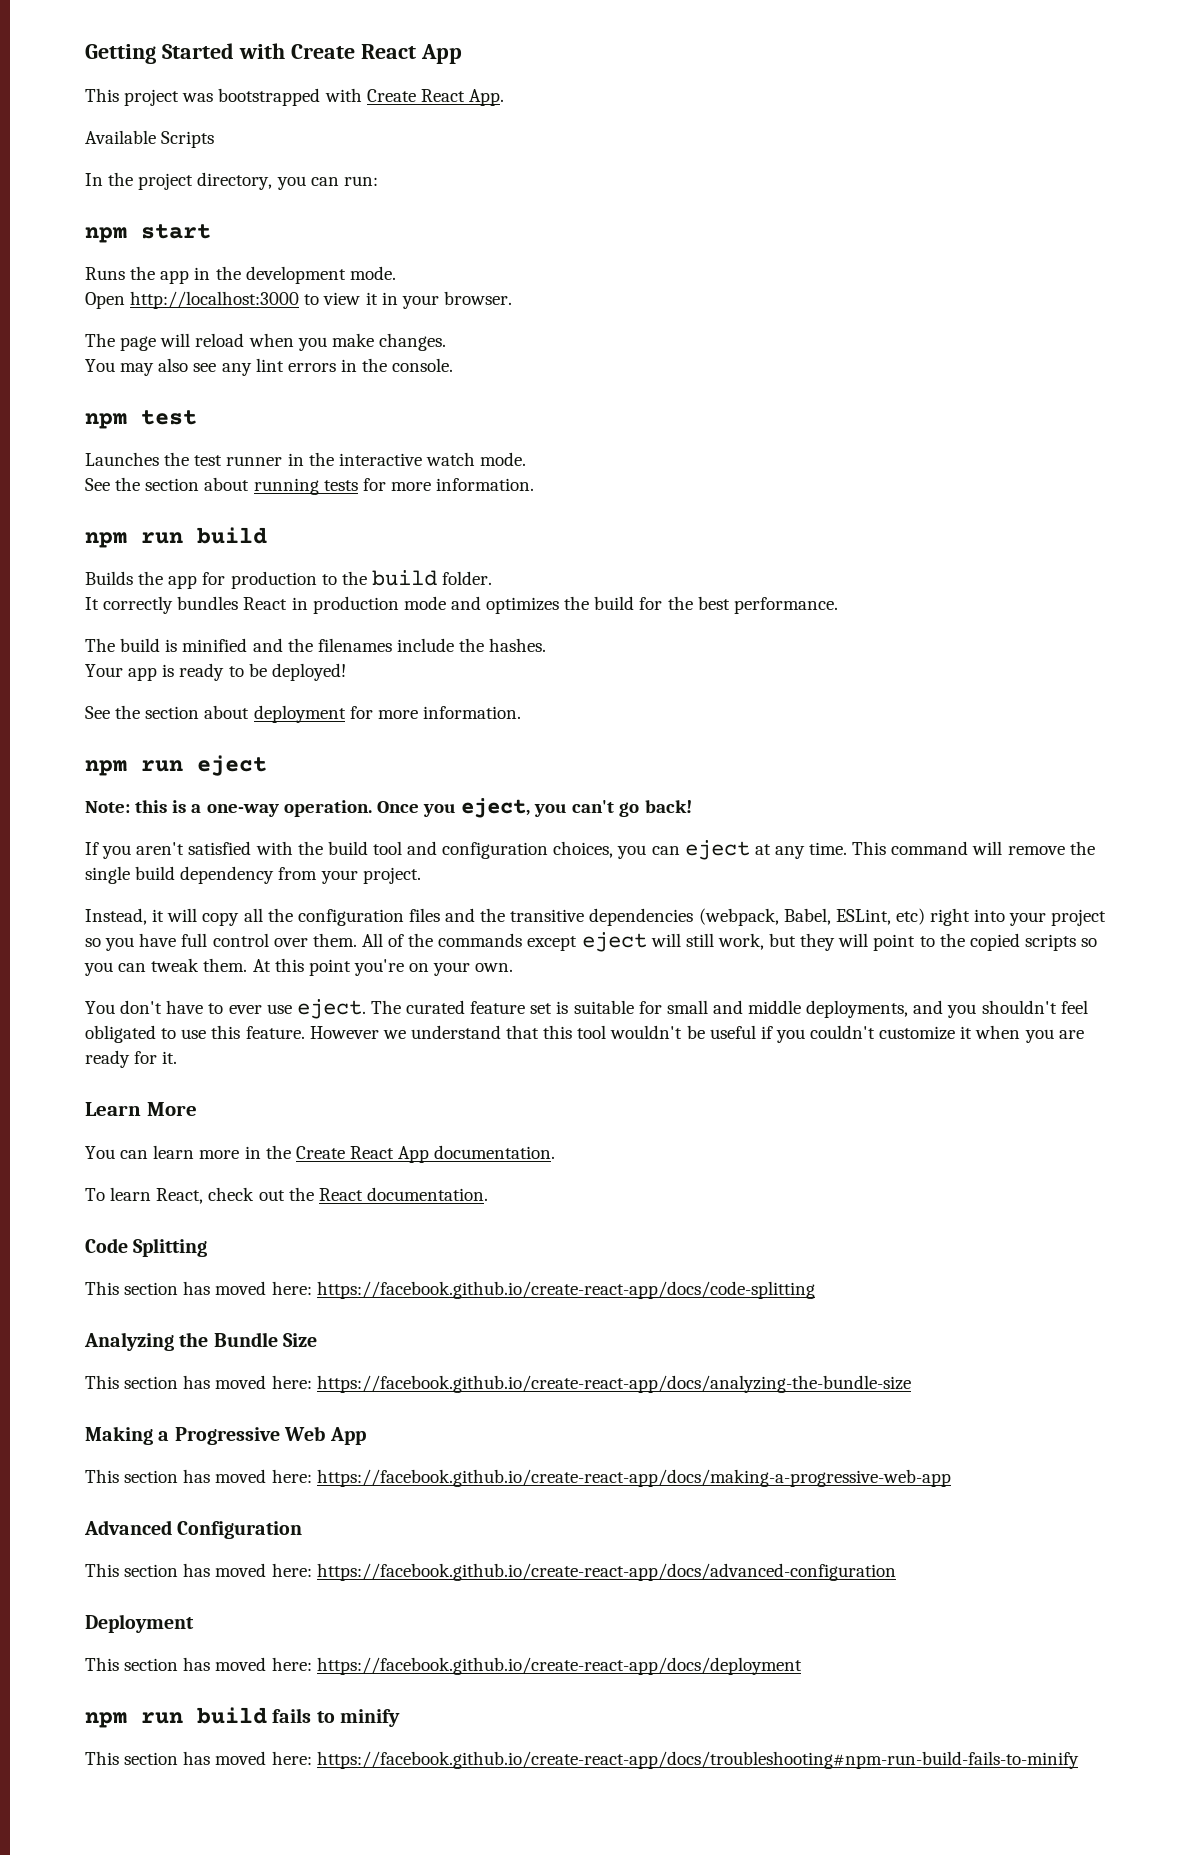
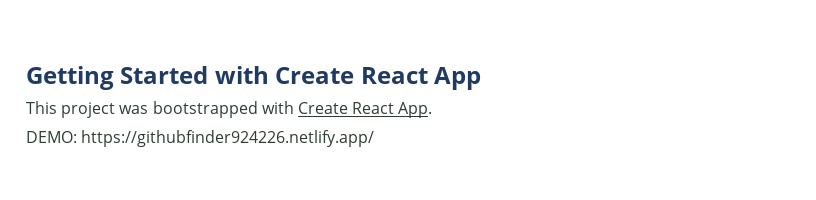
[85,130,215,148] [85,172,378,190] [85,224,211,243] [85,266,396,284] [85,291,512,309] [85,333,446,351] [85,358,454,376] [85,410,197,429] [85,452,527,466] [85,477,535,495] [85,527,267,548] [85,570,493,589] [85,596,838,614] [85,638,547,652] [85,663,346,681] [85,705,521,723] [85,755,267,776] [85,798,692,818] [85,840,1095,860] [85,866,421,884] [85,908,1107,926] [85,932,1098,952] [84,958,514,976] [85,999,1088,1019] [85,1025,1084,1043] [85,1050,178,1068] [85,1102,197,1116] [85,1145,556,1163] [85,1187,488,1204] [85,1238,208,1257] [85,1281,815,1299] [84,1332,318,1351] [85,1375,911,1393] [85,1426,366,1445] [85,1469,951,1487] [84,1520,303,1539] [85,1563,896,1581] [85,1614,194,1633] [85,1657,802,1675] [85,1707,401,1728] [85,1751,1079,1769] Available Scripts // In the project directory, you can run: // npm start // Runs the app in the development mode. // Open http://localhost:3000 to view it in your browser. // The page will reload when you make changes. // You may also see any lint errors in the console. // npm test // Launches the test runner in the interactive watch mode. // See the section about running tests for more information. // npm run build // Builds the app for production to the build folder. // It correctly bundles React in production mode and optimizes the build for the best performance. // The build is minified and the filenames include the hashes. // Your app is ready to be deployed! // See the section about deployment for more information. // npm run eject // Note: this is a one-way operation. Once you eject, you can't go back! // If you aren't satisfied with the build tool and configuration choices, you can eject at any time. This command will remove the single build dependency from your project. // Instead, it will copy all the configuration files and the transitive dependencies (webpack, Babel, ESLint, etc) right into your project so you have full control over them. All of the commands except eject will still work, but they will point to the copied scripts so you can tweak them. At this point you're on your own. // You don't have to ever use eject. The curated feature set is suitable for small and middle deployments, and you shouldn't feel obligated to use this feature. However we understand that this tool wouldn't be useful if you couldn't customize it when you are ready for it. // Learn More // You can learn more in the Create React App documentation. // To learn React, check out the React documentation. // Code Splitting // This section has moved here: https://facebook.github.io/create-react-app/docs/code-splitting // Analyzing the Bundle Size // This section has moved here: https://facebook.github.io/create-react-app/docs/analyzing-the-bundle-size // Making a Progressive Web App // This section has moved here: https://facebook.github.io/create-react-app/docs/making-a-progressive-web-app // Advanced Configuration // This section has moved here: https://facebook.github.io/create-react-app/docs/advanced-configuration // Deployment // This section has moved here: https://facebook.github.io/create-react-app/docs/deployment // npm run build fails to minify // This section has moved here: https://facebook.github.io/create-react-app/docs/troubleshooting#npm-run-build-fails-to-minify -> [26,130,375,147] DEMO: https://githubfinder924226.netlify.app/

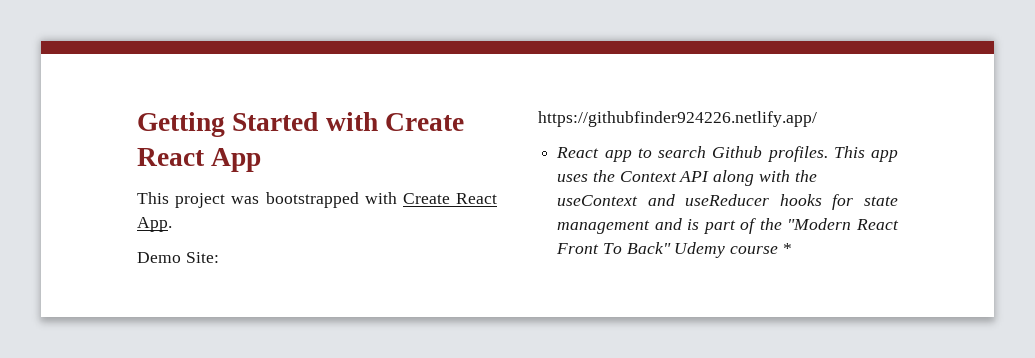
[26,131,77,143] DEMO: -> [137,252,219,263] Demo Site:
(375, 138) none -> [556,146,898,162] [557,170,817,186] [557,194,898,210] [557,218,899,234] [556,242,792,258] // React app to search Github profiles. This app uses the Context API along with the useContext and useReducer hooks for state management and is part of the "Modern React Front To Back" Udemy course *

